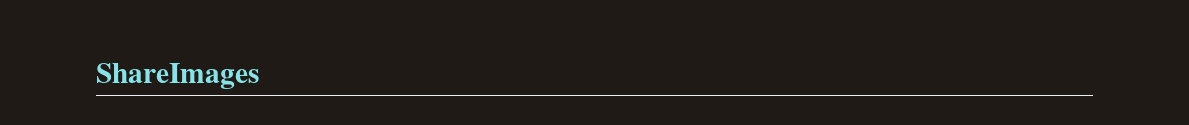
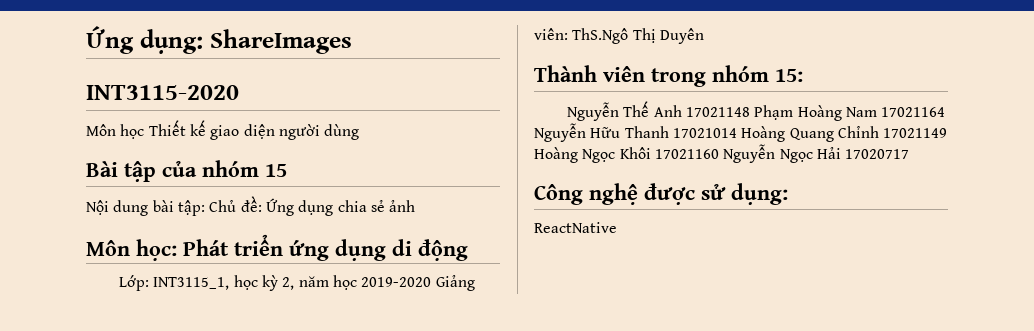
(96, 76) none -> [86,26,203,54] Ứng dụng:
(259, 76) none -> [86,85,239,100] [86,120,360,140] [86,160,287,182] [86,196,416,216] [86,234,468,261] [119,275,475,291] [534,28,704,44] [534,65,803,87] [567,101,946,121] [534,123,948,142] [534,144,910,163] [534,183,788,205] [534,222,617,233] // INT3115-2020 // Môn học Thiết kế giao diện người dùng // Bài tập của nhóm 15 // Nội dung bài tập: Chủ đề: Ứng dụng chia sẻ ảnh // Môn học: Phát triển ứng dụng di động // Lớp: INT3115_1, học kỳ 2, năm học 2019-2020 Giảng viên: ThS.Ngô Thị Duyên // Thành viên trong nhóm 15: // Nguyễn Thế Anh 17021148 Phạm Hoàng Nam 17021164 Nguyễn Hữu Thanh 17021014 Hoàng Quang Chỉnh 17021149 Hoàng Ngọc Khôi 17021160 Nguyễn Ngọc Hải 17020717 // Công nghệ được sử dụng: // ReactNative

